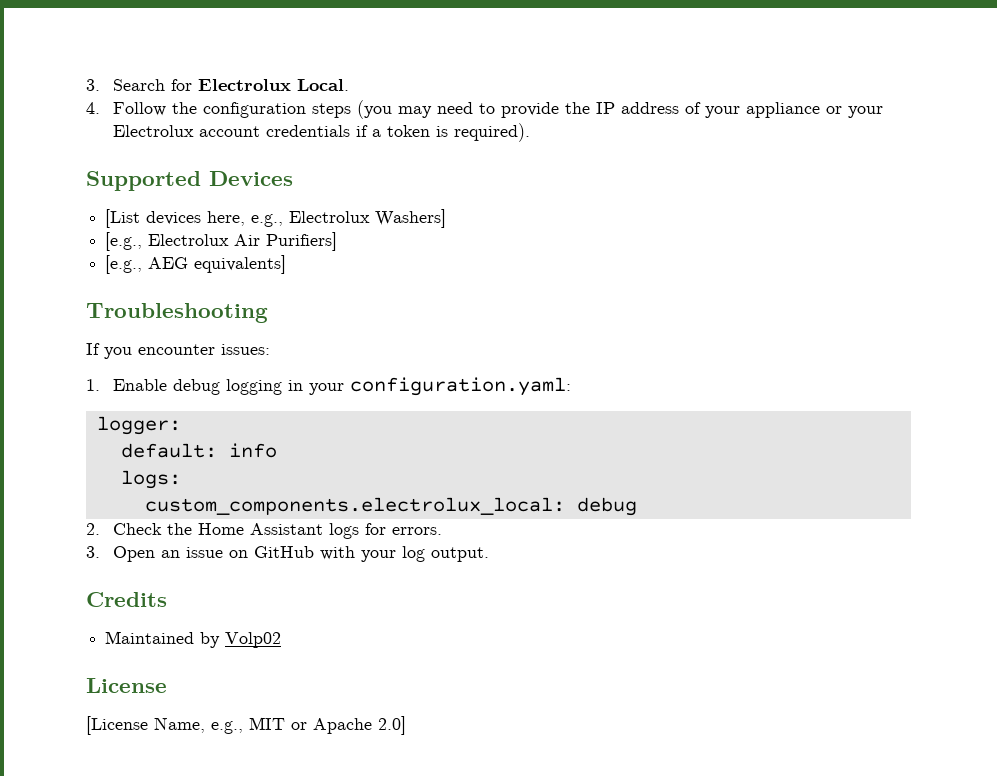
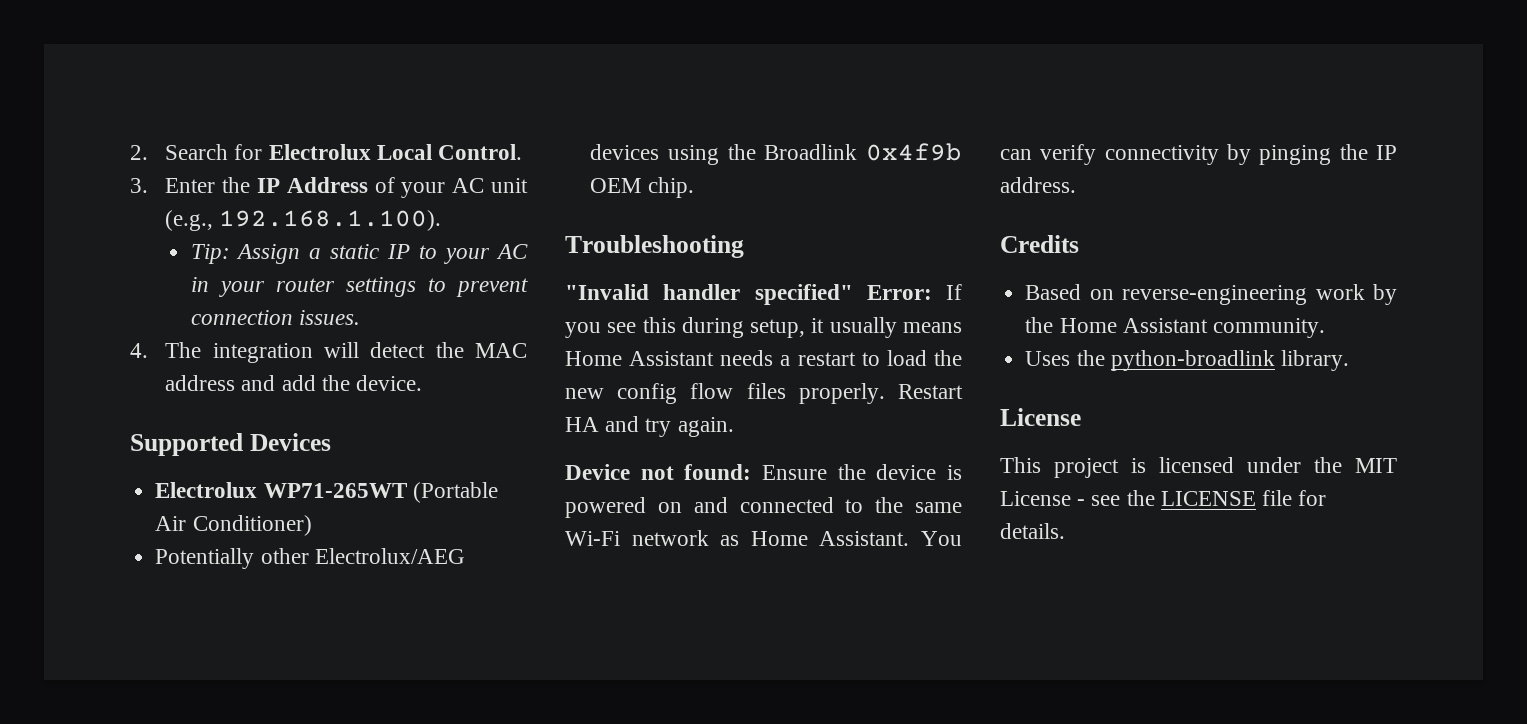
[86,79,100,91] 3. -> [130,145,148,160] 2.
[297,79,350,91] [86,100,680,119] Local. // 4. Follow the configuration steps (you may need to provide the IP address -> [376,144,523,160] [130,177,368,193] Local Control. // 3. Enter the IP Address
[746,102,884,118] [113,123,531,142] [86,171,293,191] [105,209,447,228] [105,232,338,251] [105,255,287,274] [86,303,268,323] [86,343,270,359] [86,377,572,396] [96,416,181,435] [120,443,277,458] [120,470,181,489] [144,497,637,516] [86,523,443,539] [86,546,490,562] [86,592,167,607] [105,631,282,648] [86,678,167,693] [86,716,406,735] appliance or your Electrolux account credentials if a token is required). // Supported Devices // [List devices here, e.g., Electrolux Washers] // [e.g., Electrolux Air Purifiers] // [e.g., AEG equivalents] // Troubleshooting // If you encounter issues: // 1. Enable debug logging in your configuration.yaml: // logger: // default: info // logs: // custom_components.electrolux_local: debug // 2. Check the Home Assistant logs for errors. // 3. Open an issue on GitHub with your log output. // Credits // Maintained by Volp02 // License // [License Name, e.g., MIT or Apache 2.0] -> [452,178,528,193] [165,210,442,231] [190,244,528,264] [190,277,528,297] [190,310,360,325] [130,342,527,363] [165,375,423,391] [130,433,331,456] [155,482,498,503] [155,515,312,536] [155,548,465,569] [590,143,962,165] [590,177,694,198] [565,235,744,258] [565,284,962,305] [565,317,962,338] [565,350,962,366] [565,383,963,404] [565,416,734,437] [565,464,962,480] [565,497,962,518] [565,530,962,546] [1000,144,1397,165] [1000,177,1076,193] [1000,235,1079,253] [1025,284,1397,305] [1025,317,1325,338] [1025,350,1349,371] [1000,408,1081,426] [1000,457,1397,478] [1000,490,1327,506] [1000,523,1065,539] AC unit (e.g., 192.168.1.100). // Tip: Assign a static IP to your AC in your router settings to prevent connection issues. // 4. The integration will detect the MAC address and add the device. // Supported Devices // Electrolux WP71-265WT (Portable Air Conditioner) // Potentially other Electrolux/AEG devices using the Broadlink 0x4f9b OEM chip. // Troubleshooting // "Invalid handler specified" Error: If you see this during setup, it usually means Home Assistant needs a restart to load the new config flow files properly. Restart HA and try again. // Device not found: Ensure the device is powered on and connected to the same Wi-Fi network as Home Assistant. You can verify connectivity by pinging the IP address. // Credits // Based on reverse-engineering work by the Home Assistant community. // Uses the python-broadlink library. // License // This project is licensed under the MIT License - see the LICENSE file for details.

